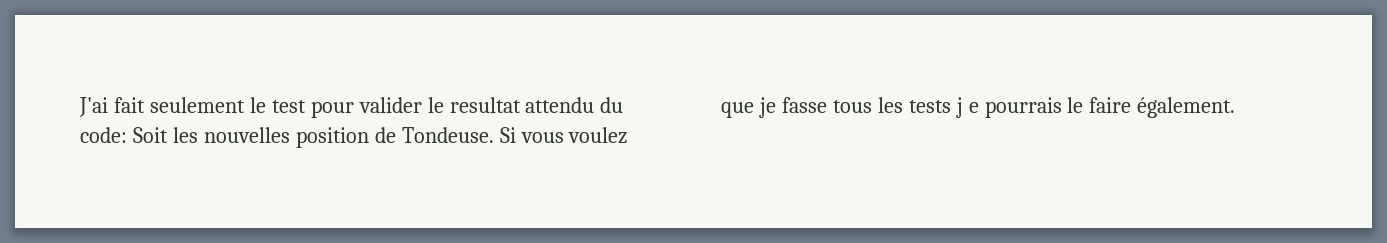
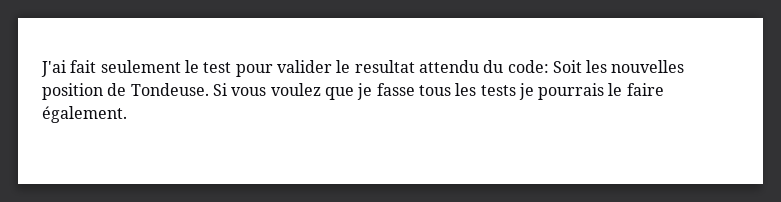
[955,97,979,118] j e -> [518,83,534,100] je

